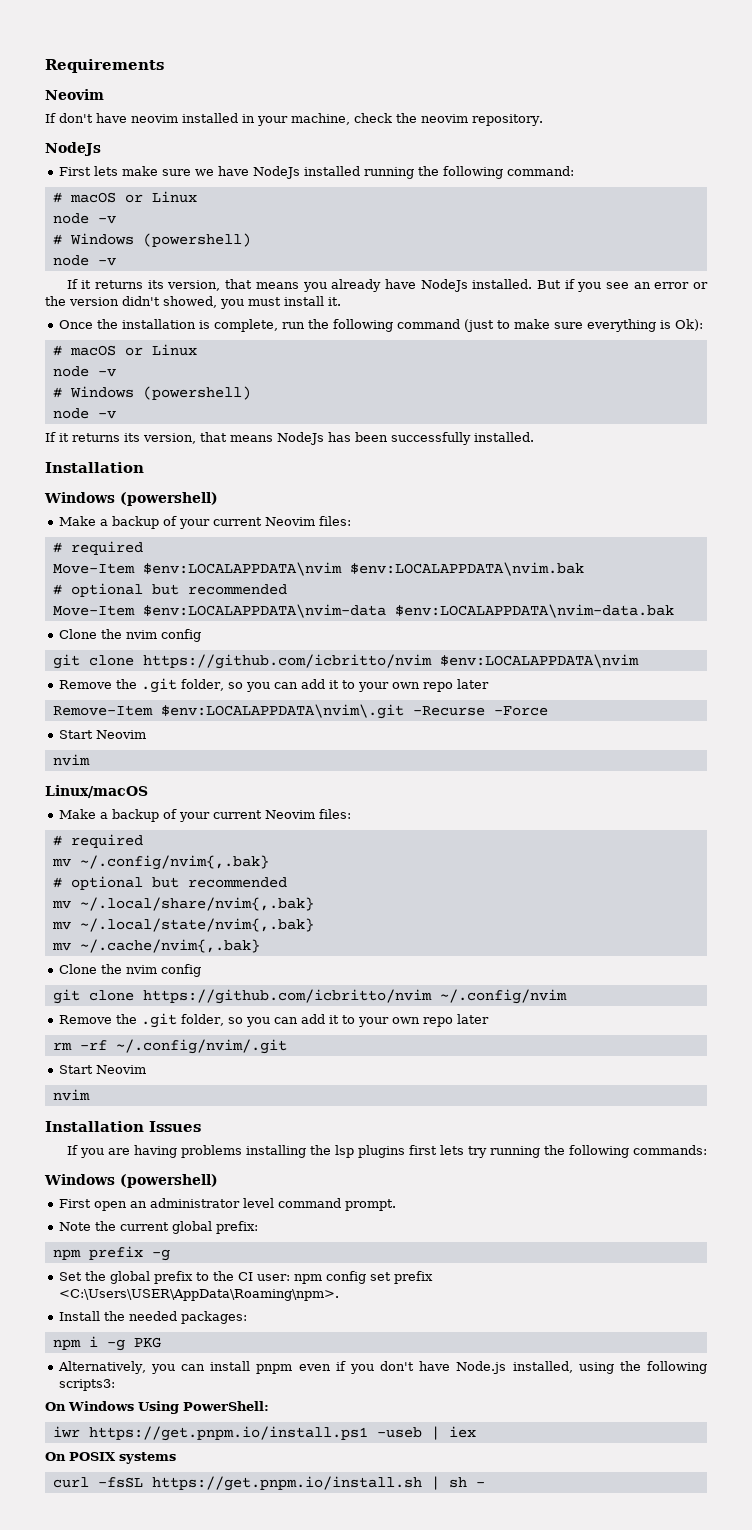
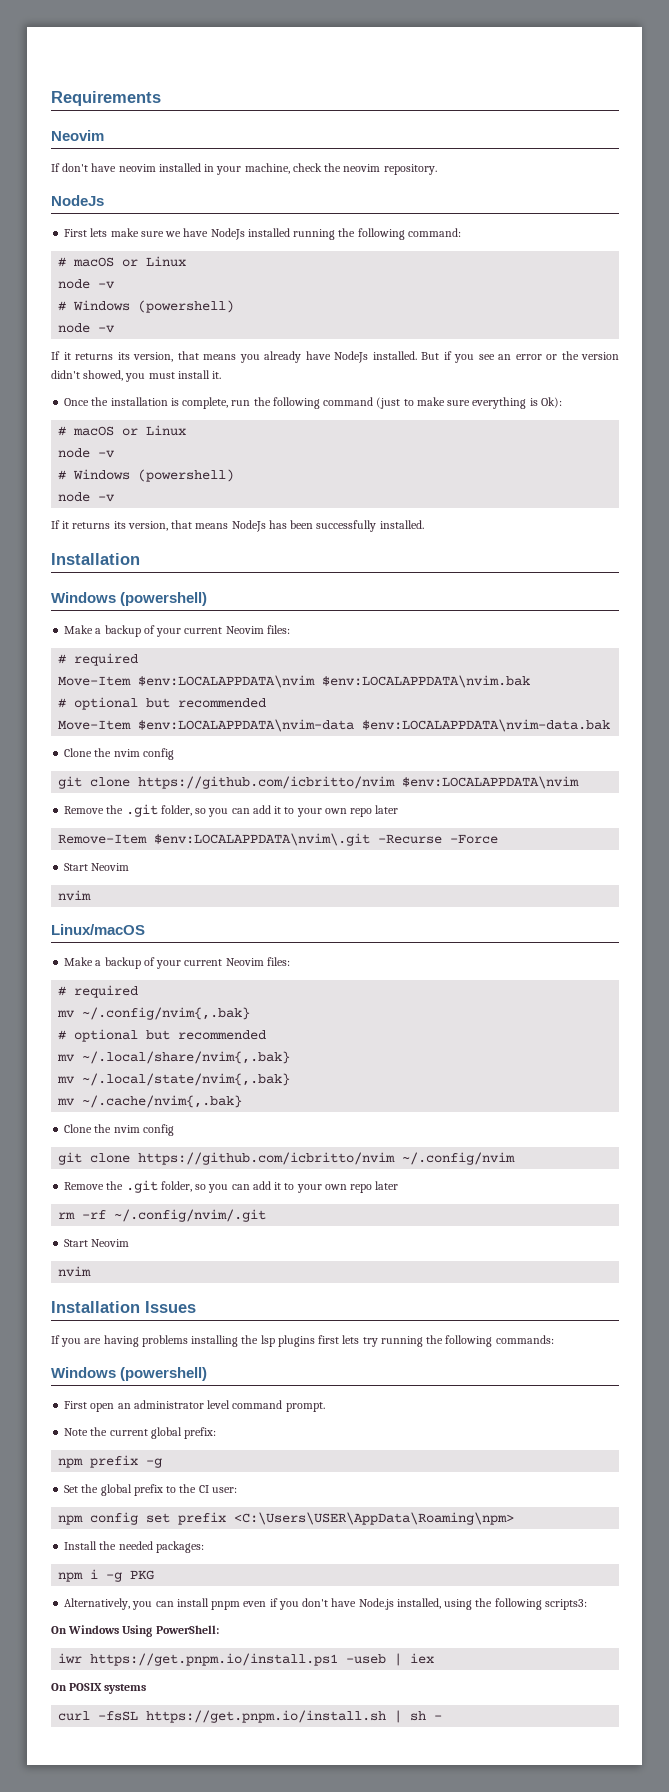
(290, 1277) none -> (237, 1490) //
[58,1289,339,1301] <C:\Users\USER\AppData\Roaming\npm>. -> [234,1512,515,1525] <C:\Users\USER\AppData\Roaming\npm>

